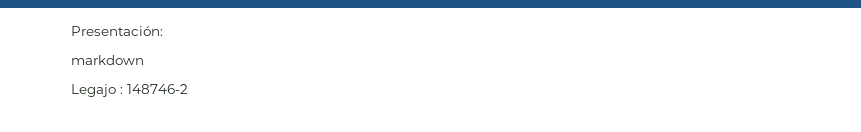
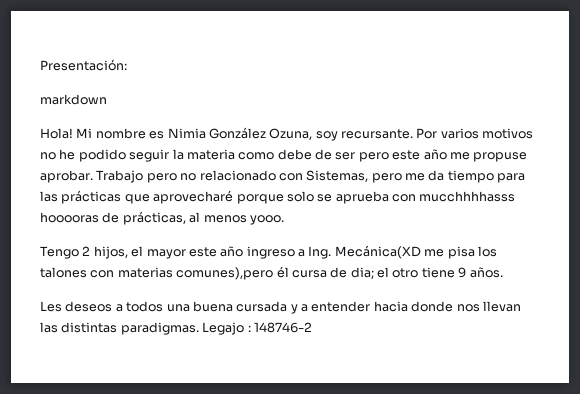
(144, 60) none -> [40,127,534,141] [40,149,528,162] [40,170,526,183] [40,190,516,204] [40,211,284,225] [40,245,497,259] [40,266,503,280] [40,301,521,314] [40,322,199,335] Hola! Mi nombre es Nimia González Ozuna, soy recursante. Por varios motivos no he podido seguir la materia como debe de ser pero este año me propuse aprobar. Trabajo pero no relacionado con Sistemas, pero me da tiempo para las prácticas que aprovecharé porque solo se aprueba con mucchhhhasss hooooras de prácticas, al menos yooo. // Tengo 2 hijos, el mayor este año ingreso a Ing. Mecánica(XD me pisa los talones con materias comunes),pero él cursa de dia; el otro tiene 9 años. // Les deseos a todos una buena cursada y a entender hacia donde nos llevan las distintas paradigmas.

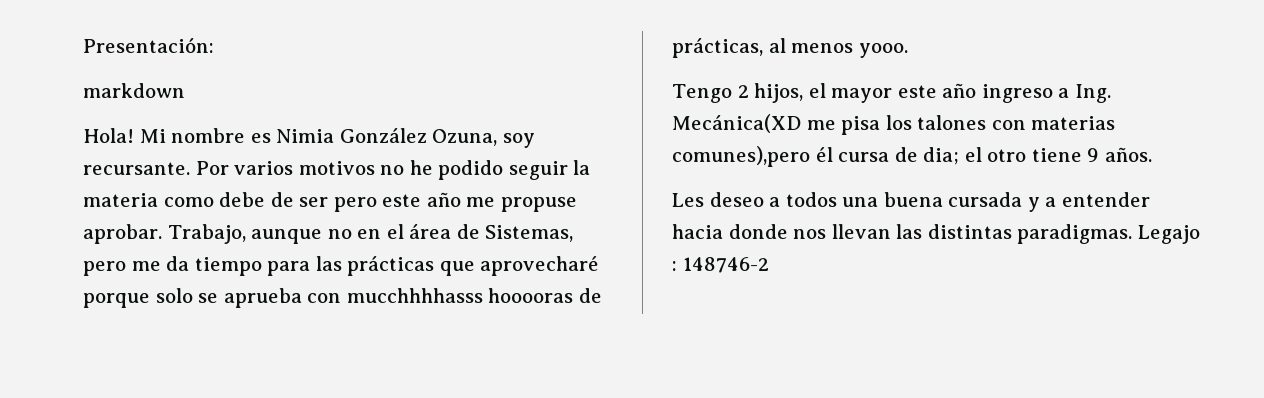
[96,170,303,183] Trabajo pero no relacionado con -> [167,224,480,244] Trabajo, aunque no en el área de
[65,301,113,312] deseos -> [709,192,764,207] deseo

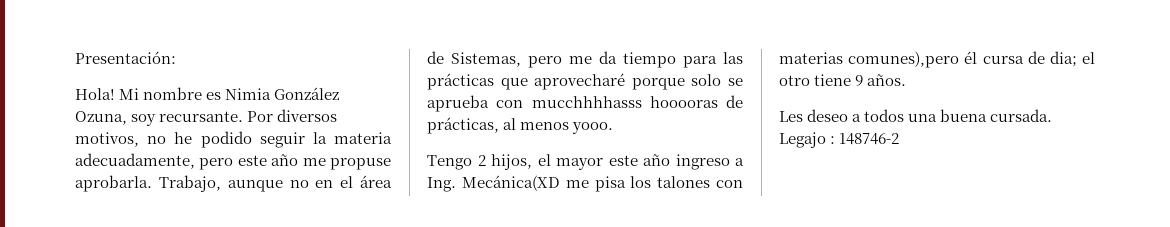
[83,83,185,98] // markdown -> (176, 57) none
[234,161,375,175] varios motivos -> [277,109,338,122] [75,132,139,147] diversos motivos,
[163,192,329,207] como debe de ser -> [75,153,195,169] adecuadamente,
[83,224,162,244] aprobar. -> [75,175,152,192] aprobarla.
[948,192,1150,212] [672,224,1133,244] cursada y a entender hacia donde nos llevan las distintas paradigmas. -> [990,109,1053,122] cursada.

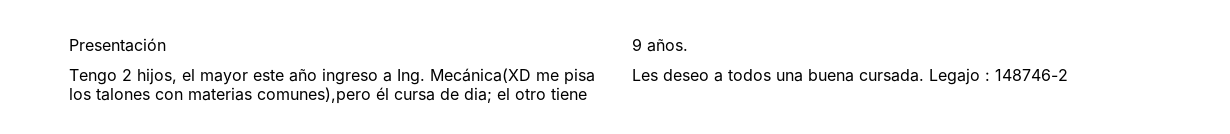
[75,51,176,64] [75,87,340,100] [75,109,338,126] [75,131,392,148] [75,153,391,170] [75,175,392,192] [427,51,743,68] [427,73,743,90] [427,95,743,112] [427,117,614,134] Presentación: // Hola! Mi nombre es Nimia González Ozuna, soy recursante. Por diversos motivos, no he podido seguir la materia adecuadamente, pero este año me propuse aprobarla. Trabajo, aunque no en el área de Sistemas, pero me da tiempo para las prácticas que aprovecharé porque solo se aprueba con mucchhhhasss hooooras de prácticas, al menos yooo. -> [69,38,166,52] Presentación

